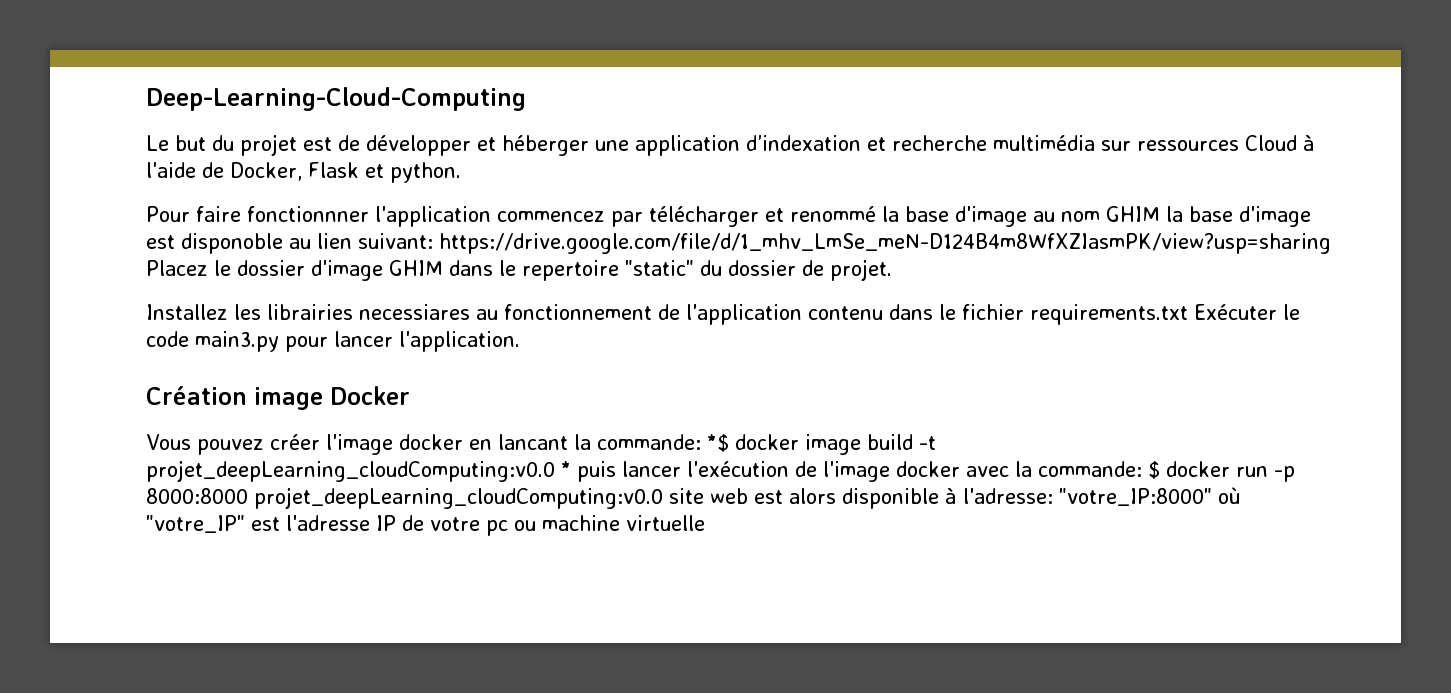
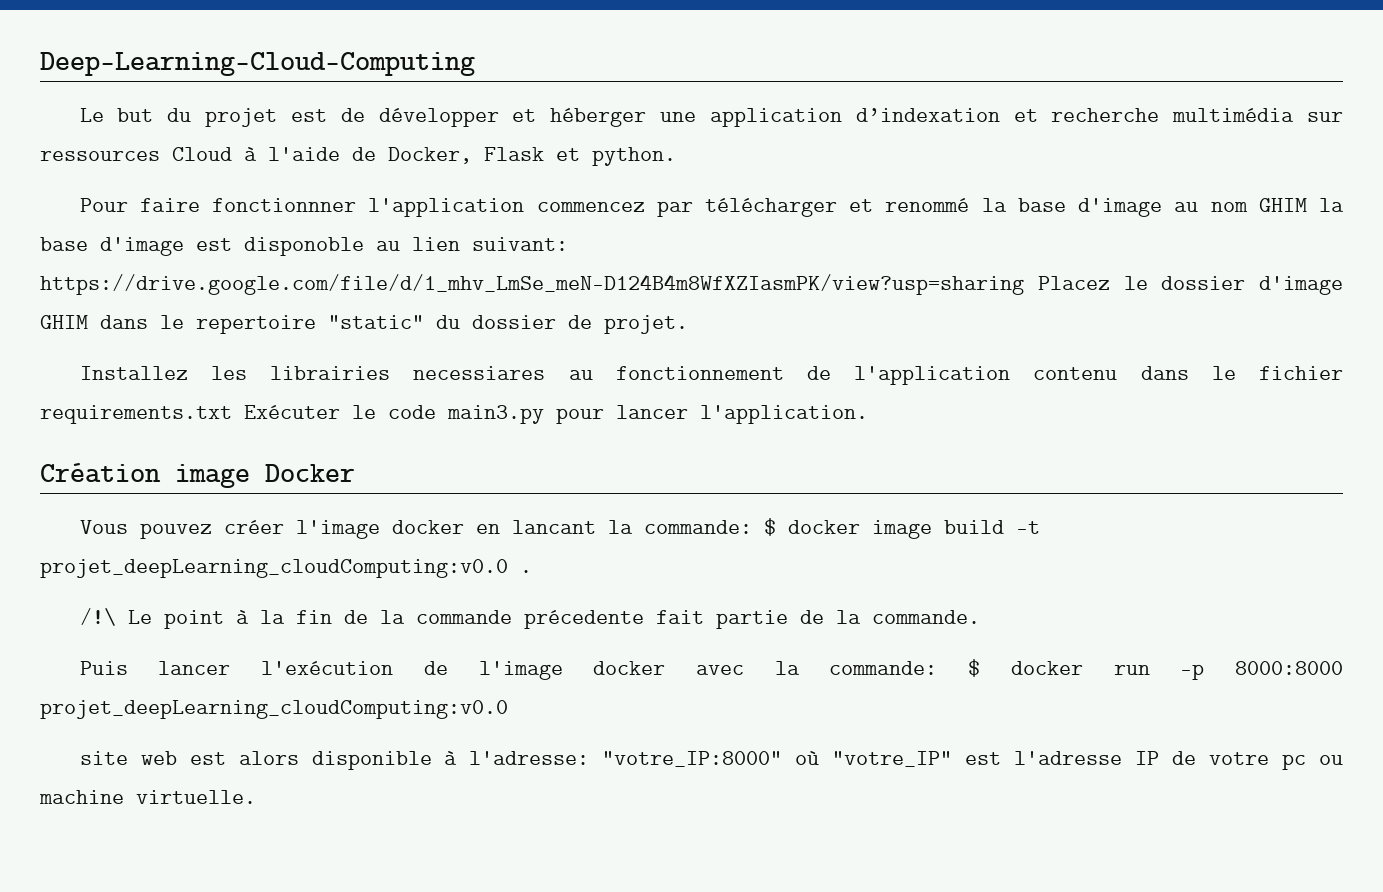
[706,434,729,452] *$ -> [763,518,776,536] $
[561,461,616,482] * puis -> [520,570,532,573] [79,608,980,629] [79,661,128,675] . // /!\ Le point à la fin de la commande précedente fait partie de la commande. // Puis
(663, 498) none -> (508, 709) //
[626,515,705,531] virtuelle -> [136,790,256,804] virtuelle.

